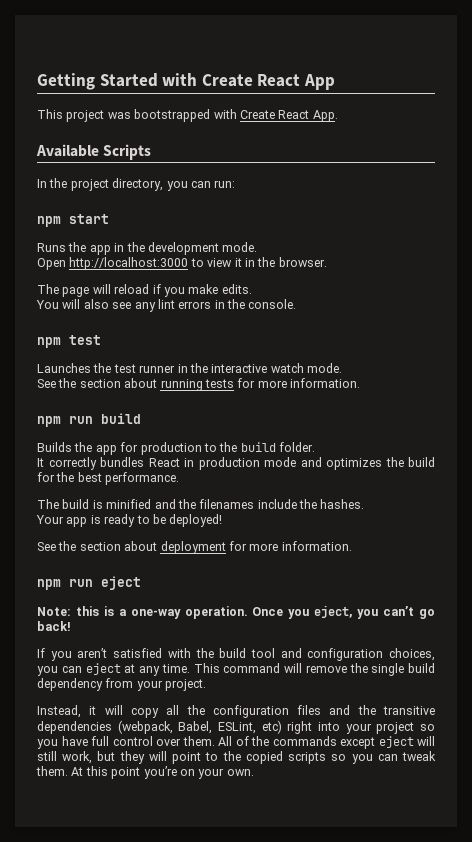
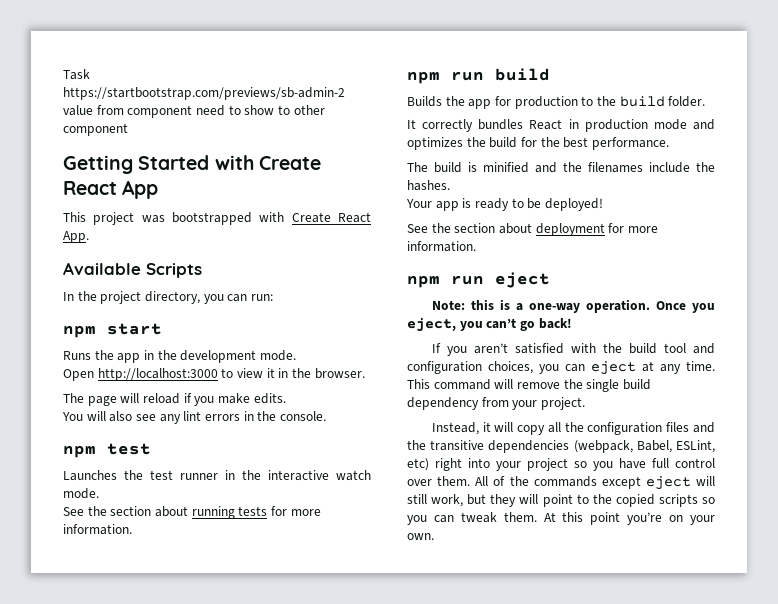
(37, 81) none -> [63,69,90,80] [63,87,345,100] [63,105,325,118] [63,123,128,136] Task https://startbootstrap.com/previews/sb-admin-2 value from component need to show to other component //

